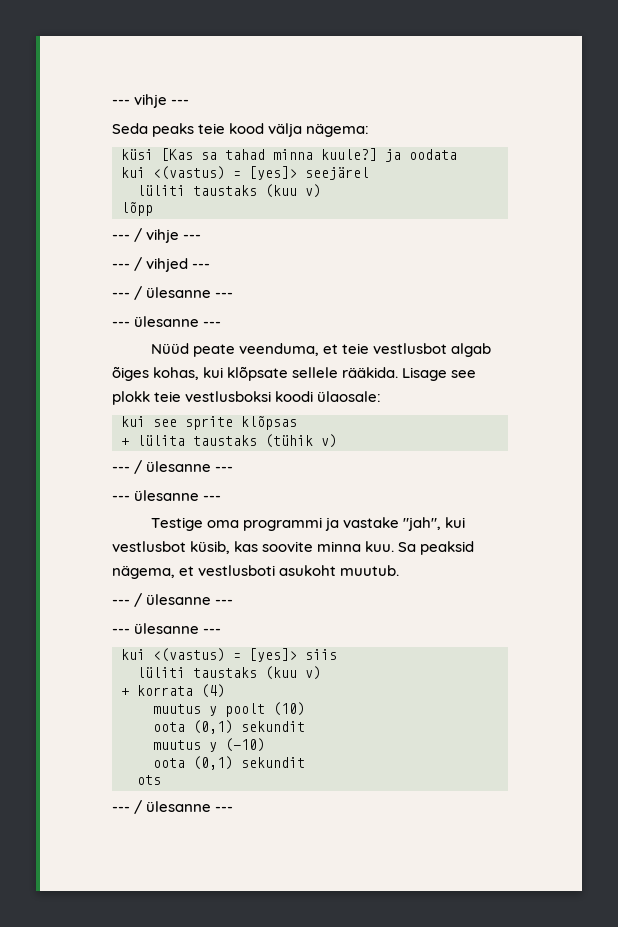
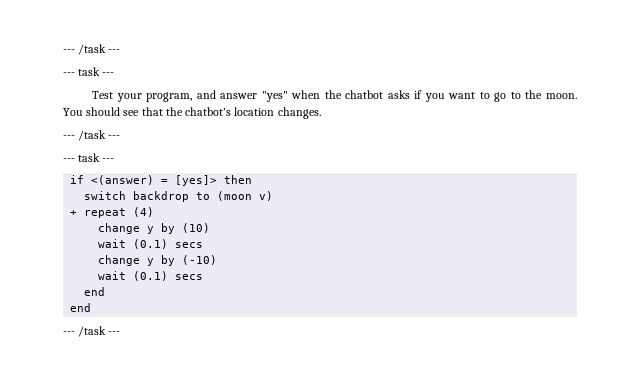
[112,94,190,108] [112,123,370,137] [121,148,457,162] [121,166,369,180] [137,184,321,198] [121,202,153,216] [112,228,202,243] [112,257,211,272] [112,286,234,300] [112,316,222,327] [150,343,492,357] [112,366,477,381] [112,391,382,405] [121,416,297,430] [121,434,337,448] [112,460,234,474] [112,490,222,501] [150,517,466,531] [112,541,475,555] [112,565,400,579] [112,593,234,607] [112,623,222,634] [121,648,337,662] [137,666,297,680] --- vihje --- // Seda peaks teie kood välja nägema: // küsi [Kas sa tahad minna kuule?] ja oodata // kui <(vastus) = [yes]> seejärel // lüliti taustaks (kuu v) // lõpp // --- / vihje --- // --- / vihjed --- // --- / ülesanne --- // --- ülesanne --- // Nüüd peate veenduma, et teie vestlusbot algab õiges kohas, kui klõpsate sellele rääkida. Lisage see plokk teie vestlusboksi koodi ülaosale: // kui see sprite klõpsas // + lülita taustaks (tühik v) // --- / ülesanne --- // --- ülesanne --- // Testige oma programmi ja vastake "jah", kui vestlusbot küsib, kas soovite minna kuu. Sa peaksid nägema, et vestlusboti asukoht muutub. // --- / ülesanne --- // --- ülesanne --- // kui <(vastus) = [yes]> siis // lüliti taustaks (kuu -> [63,44,121,55] [63,67,115,76] [92,90,577,102] [63,107,321,119] [63,130,121,141] [63,153,115,162] [70,175,253,186] [84,191,253,202] --- /task --- // --- task --- // Test your program, and answer "yes" when the chatbot asks if you want to go to the moon. You should see that the chatbot’s location changes. // --- /task --- // --- task --- // if <(answer) = [yes]> then // switch backdrop to (moon
[137,685,193,696] korrata -> [84,208,127,218] repeat
[153,702,305,717] [153,720,305,734] [153,738,265,752] [153,756,305,770] [137,775,161,785] [112,800,212,814] muutus y poolt (10) // oota (0,1) sekundit // muutus y (-10) // oota (0,1) sekundit // ots // --- / ülesanne -> [98,223,211,234] [98,239,204,249] [98,255,218,266] [98,271,204,281] [84,287,106,296] [70,303,92,312] [63,326,107,337] change y by (10) // wait (0.1) secs // change y by (-10) // wait (0.1) secs // end // end // --- /task

